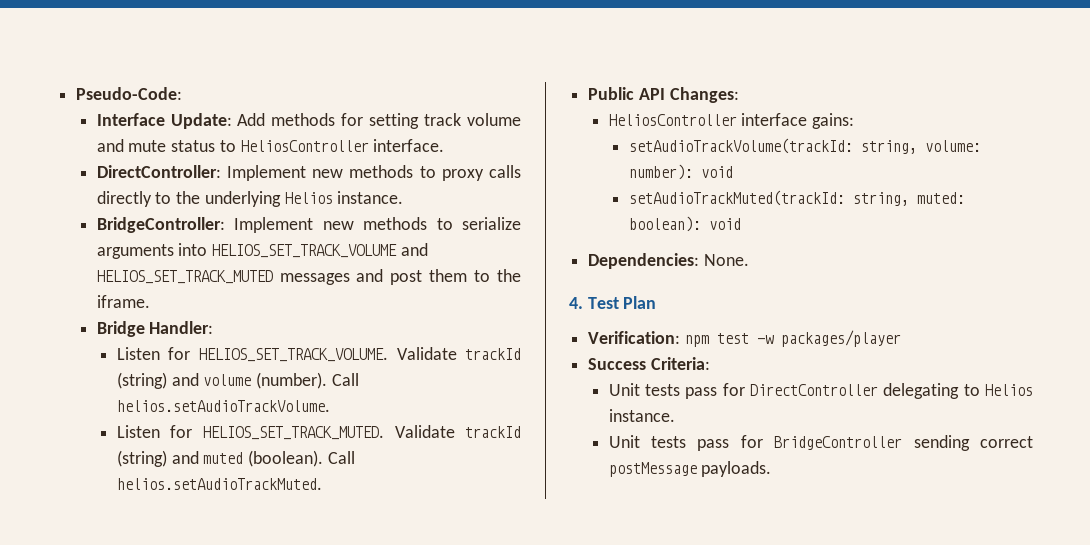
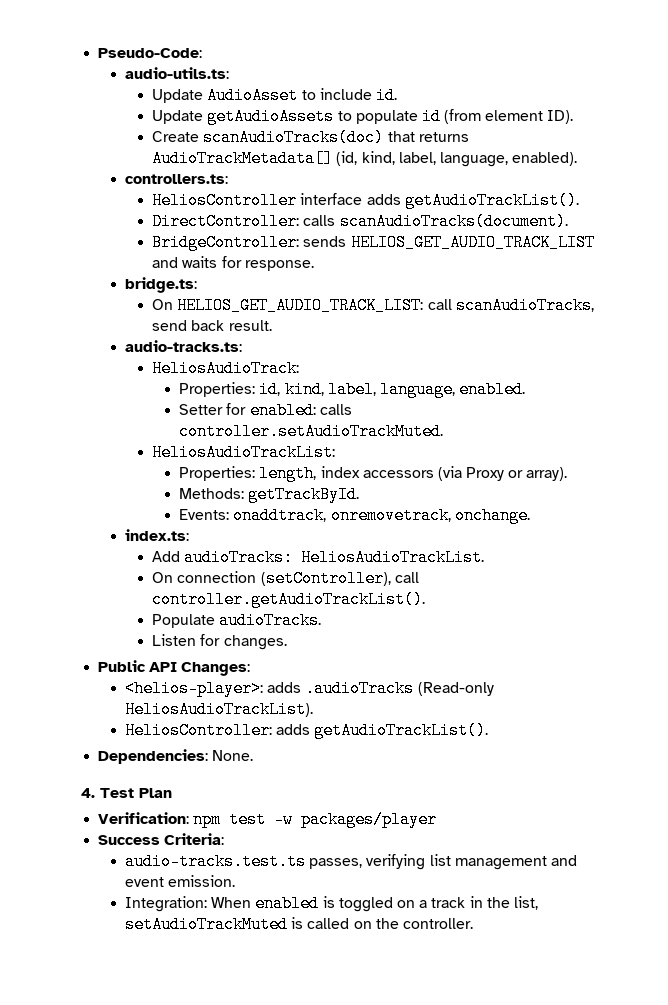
[96,113,521,129] [96,139,445,152] [96,165,521,181] [96,191,404,207] [96,217,522,233] [96,243,428,259] [96,269,521,285] [96,295,150,308] [96,321,214,337] [116,347,521,362] [116,372,359,389] [116,400,330,412] [116,425,521,440] [116,450,355,467] [116,478,322,490] [588,87,739,103] [608,113,855,129] [628,138,981,154] [628,164,733,180] [628,190,965,206] [628,216,741,232] Interface Update: Add methods for setting track volume and mute status to HeliosController interface. // DirectController: Implement new methods to proxy calls directly to the underlying Helios instance. // BridgeController: Implement new methods to serialize arguments into HELIOS_SET_TRACK_VOLUME and HELIOS_SET_TRACK_MUTED messages and post them to the iframe. // Bridge Handler: // Listen for HELIOS_SET_TRACK_VOLUME. Validate trackId (string) and volume (number). Call helios.setAudioTrackVolume. // Listen for HELIOS_SET_TRACK_MUTED. Validate trackId (string) and muted (boolean). Call helios.setAudioTrackMuted. // Public API Changes: // HeliosController interface gains: // setAudioTrackVolume(trackId: string, volume: number): void // setAudioTrackMuted(trackId: string, muted: boolean): void -> [125,67,230,79] [152,87,397,104] [152,108,574,125] [152,129,469,146] [152,150,578,167] [125,174,229,184] [152,192,579,209] [152,213,568,230] [152,234,595,251] [152,256,314,271] [125,277,198,293] [152,297,594,314] [152,320,272,331] [125,340,243,352] [152,360,300,377] [179,381,526,398] [179,402,352,419] [179,423,444,440] [152,444,336,461] [179,465,568,482] [179,486,360,503] [179,507,530,524] [125,529,190,541] [152,549,485,566] [152,570,419,587] [152,591,426,608] [152,612,322,629] [152,634,287,650] [98,660,251,676] [125,680,494,697] [125,701,314,718] [125,722,489,739] audio-utils.ts: // Update AudioAsset to include id. // Update getAudioAssets to populate id (from element ID). // Create scanAudioTracks(doc) that returns AudioTrackMetadata[] (id, kind, label, language, enabled). // controllers.ts: // HeliosController interface adds getAudioTrackList(). // DirectController: calls scanAudioTracks(document). // BridgeController: sends HELIOS_GET_AUDIO_TRACK_LIST and waits for response. // bridge.ts: // On HELIOS_GET_AUDIO_TRACK_LIST: call scanAudioTracks, send back result. // audio-tracks.ts: // HeliosAudioTrack: // Properties: id, kind, label, language, enabled. // Setter for enabled: calls controller.setAudioTrackMuted. // HeliosAudioTrackList: // Properties: length, index accessors (via Proxy or array). // Methods: getTrackById. // Events: onaddtrack, onremovetrack, onchange. // index.ts: // Add audioTracks: HeliosAudioTrackList. // On connection (setController), call controller.getAudioTrackList(). // Populate audioTracks. // Listen for changes. // Public API Changes: // <helios-player>: adds .audioTracks (Read-only HeliosAudioTrackList). // HeliosController: adds getAudioTrackList().
[608,383,1033,399] [608,409,675,422] [608,435,1033,451] [608,461,772,477] Unit tests pass for DirectController delegating to Helios instance. // Unit tests pass for BridgeController sending correct postMessage payloads. -> [125,853,578,870] [125,875,236,887] [125,895,538,912] [125,916,474,933] audio-tracks.test.ts passes, verifying list management and event emission. // Integration: When enabled is toggled on a track in the list, setAudioTrackMuted is called on the controller.

